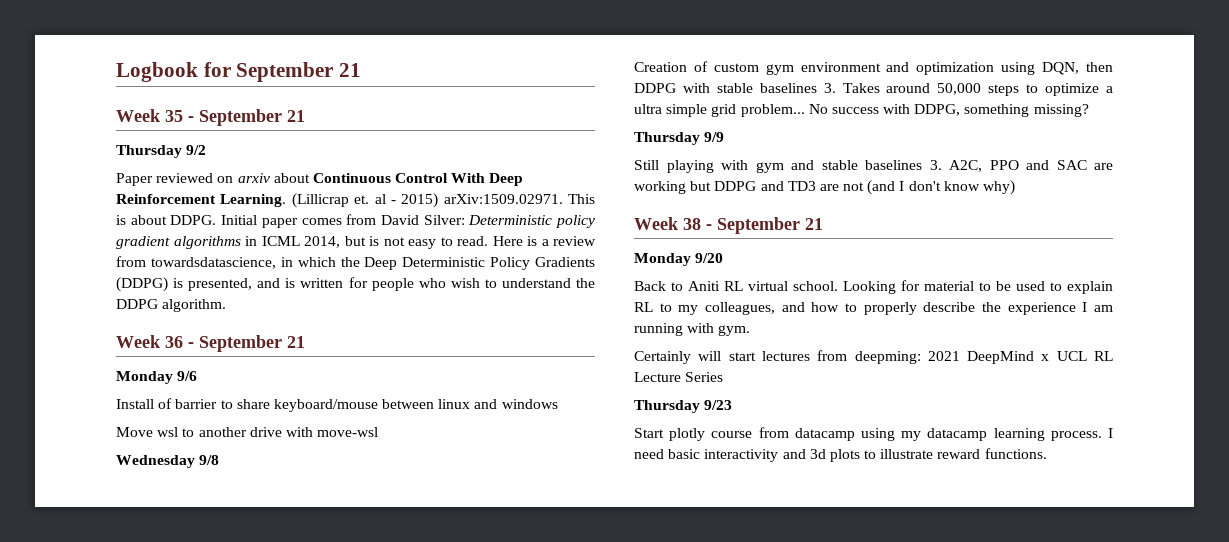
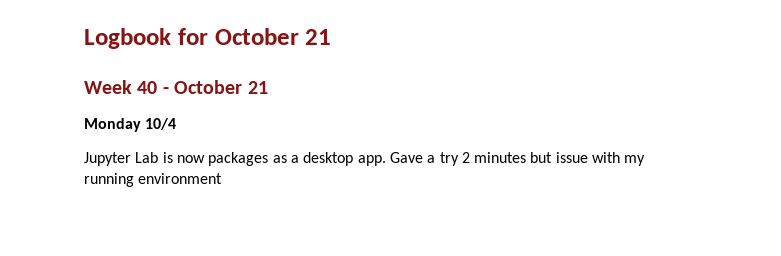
[236,62,334,82] September -> [214,28,299,45] October
[165,109,305,126] [116,145,207,158] [116,173,524,186] [116,193,595,208] [116,214,595,228] [116,236,596,249] [116,256,595,270] [116,277,595,292] [116,299,227,312] [116,335,305,352] [116,371,198,384] [116,398,558,412] [116,427,379,437] [116,455,220,468] [634,61,1113,75] [634,83,1113,96] [634,104,1089,117] [634,132,725,145] [634,160,1113,173] [634,180,1016,195] [634,217,823,234] [634,253,724,266] [634,280,1113,294] [634,302,1113,315] [634,323,751,336] [634,350,1113,364] [634,372,724,382] [634,400,733,413] [634,427,1113,441] [634,448,1047,462] 35 - September 21 // Thursday 9/2 // Paper reviewed on arxiv about Continuous Control With Deep Reinforcement Learning. (Lillicrap et. al - 2015) arXiv:1509.02971. This is about DDPG. Initial paper comes from David Silver: Deterministic policy gradient algorithms in ICML 2014, but is not easy to read. Here is a review from towardsdatascience, in which the Deep Deterministic Policy Gradients (DDPG) is presented, and is written for people who wish to understand the DDPG algorithm. // Week 36 - September 21 // Monday 9/6 // Install of barrier to share keyboard/mouse between linux and windows // Move wsl to another drive with move-wsl // Wednesday 9/8 // Creation of custom gym environment and optimization using DQN, then DDPG with stable baselines 3. Takes around 50,000 steps to optimize a ultra simple grid problem... No success with DDPG, something missing? // Thursday 9/9 // Still playing with gym and stable baselines 3. A2C, PPO and SAC are working but DDPG and TD3 are not (and I don't know why) // Week 38 - September 21 // Monday 9/20 // Back to Aniti RL virtual school. Looking for material to be used to explain RL to my colleagues, and how to properly describe the experience I am running with gym. // Certainly will start lectures from deepming: 2021 DeepMind x UCL RL Lecture Series // Thursday 9/23 // Start plotly course from datacamp using my datacamp learning process. I need basic interactivity and 3d plots to illustrate reward functions. -> [137,80,268,94] [84,118,177,132] [84,152,646,166] [84,173,223,187] 40 - October 21 // Monday 10/4 // Jupyter Lab is now packages as a desktop app. Gave a try 2 minutes but issue with my running environment

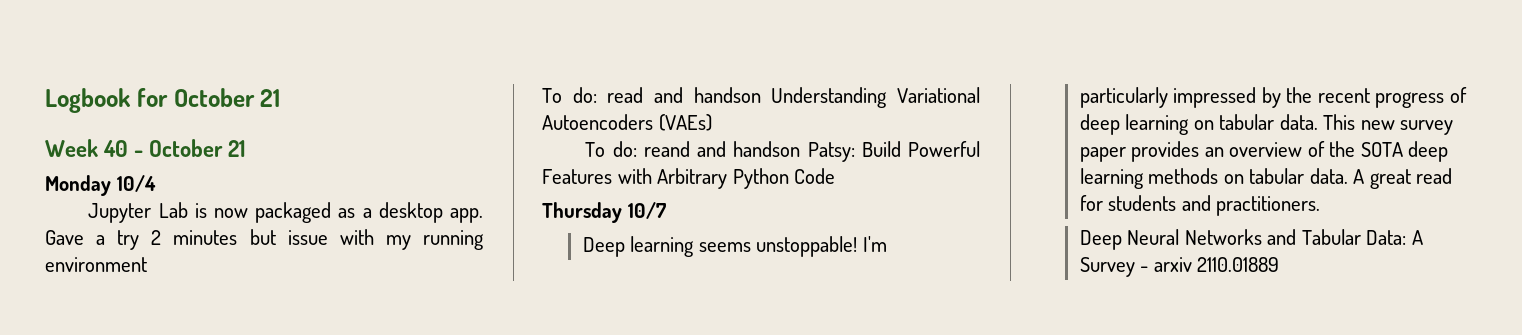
[208,152,269,166] packages -> [255,202,332,223] packaged
(223, 178) none -> [542,87,981,108] [542,114,712,131] [585,141,980,162] [542,168,836,189] [542,202,666,223] [582,236,887,257] [1079,87,1467,108] [1079,114,1454,135] [1079,141,1449,162] [1079,168,1453,189] [1079,195,1321,216] [1079,229,1423,250] [1079,257,1280,277] // To do: read and handson Understanding Variational Autoencoders (VAEs) // To do: reand and handson Patsy: Build Powerful Features with Arbitrary Python Code // Thursday 10/7 // Deep learning seems unstoppable! I'm particularly impressed by the recent progress of deep learning on tabular data. This new survey paper provides an overview of the SOTA deep learning methods on tabular data. A great read for students and practitioners. // Deep Neural Networks and Tabular Data: A Survey - arxiv 2110.01889

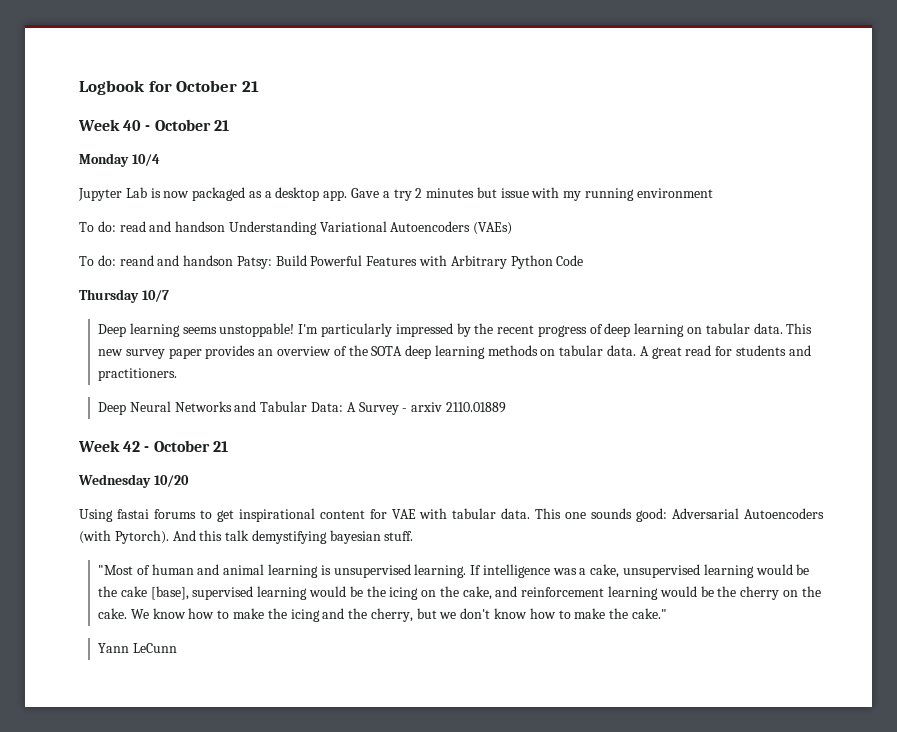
(1280, 264) none -> [78,440,228,452] [78,474,189,488] [79,508,825,522] [79,530,414,544] [98,564,810,578] [98,586,821,600] [98,608,667,622] [98,643,177,653] // Week 42 - October 21 // Wednesday 10/20 // Using fastai forums to get inspirational content for VAE with tabular data. This one sounds good: Adversarial Autoencoders (with Pytorch). And this talk demystifying bayesian stuff. // "Most of human and animal learning is unsupervised learning. If intelligence was a cake, unsupervised learning would be the cake [base], supervised learning would be the icing on the cake, and reinforcement learning would be the cherry on the cake. We know how to make the icing and the cherry, but we don't know how to make the cake." // Yann LeCunn

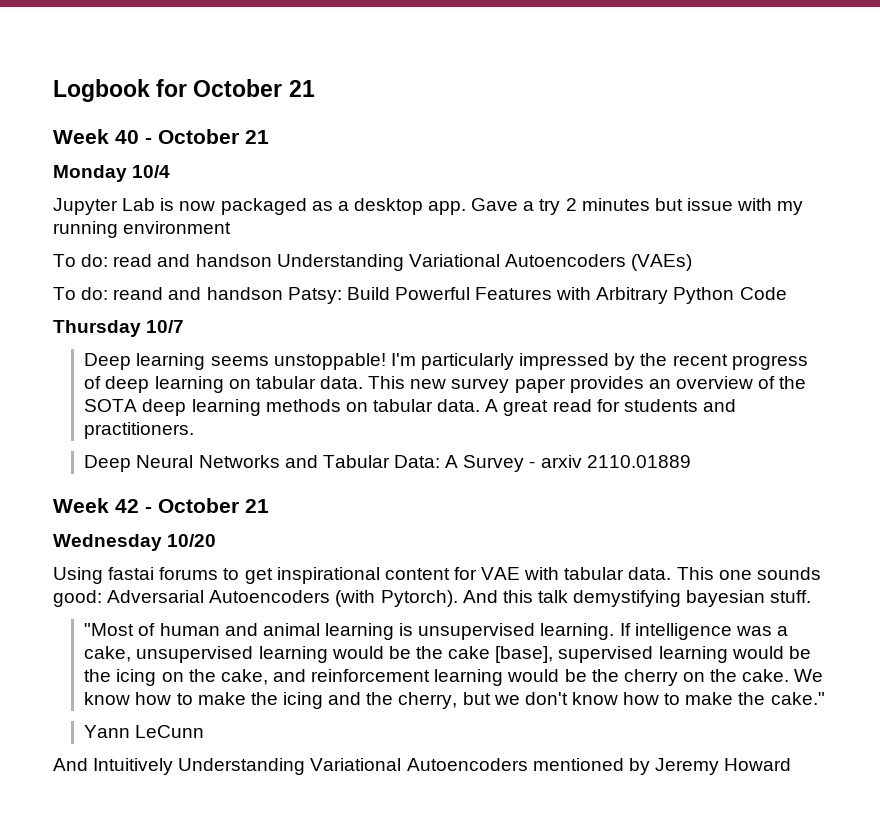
(177, 648) none -> [53,758,792,775] // And Intuitively Understanding Variational Autoencoders mentioned by Jeremy Howard

